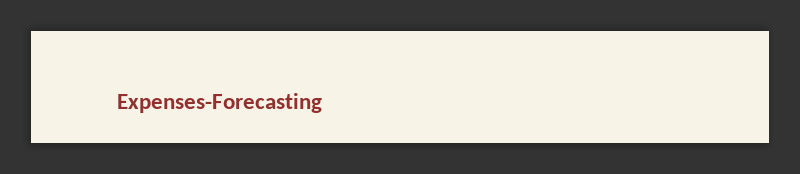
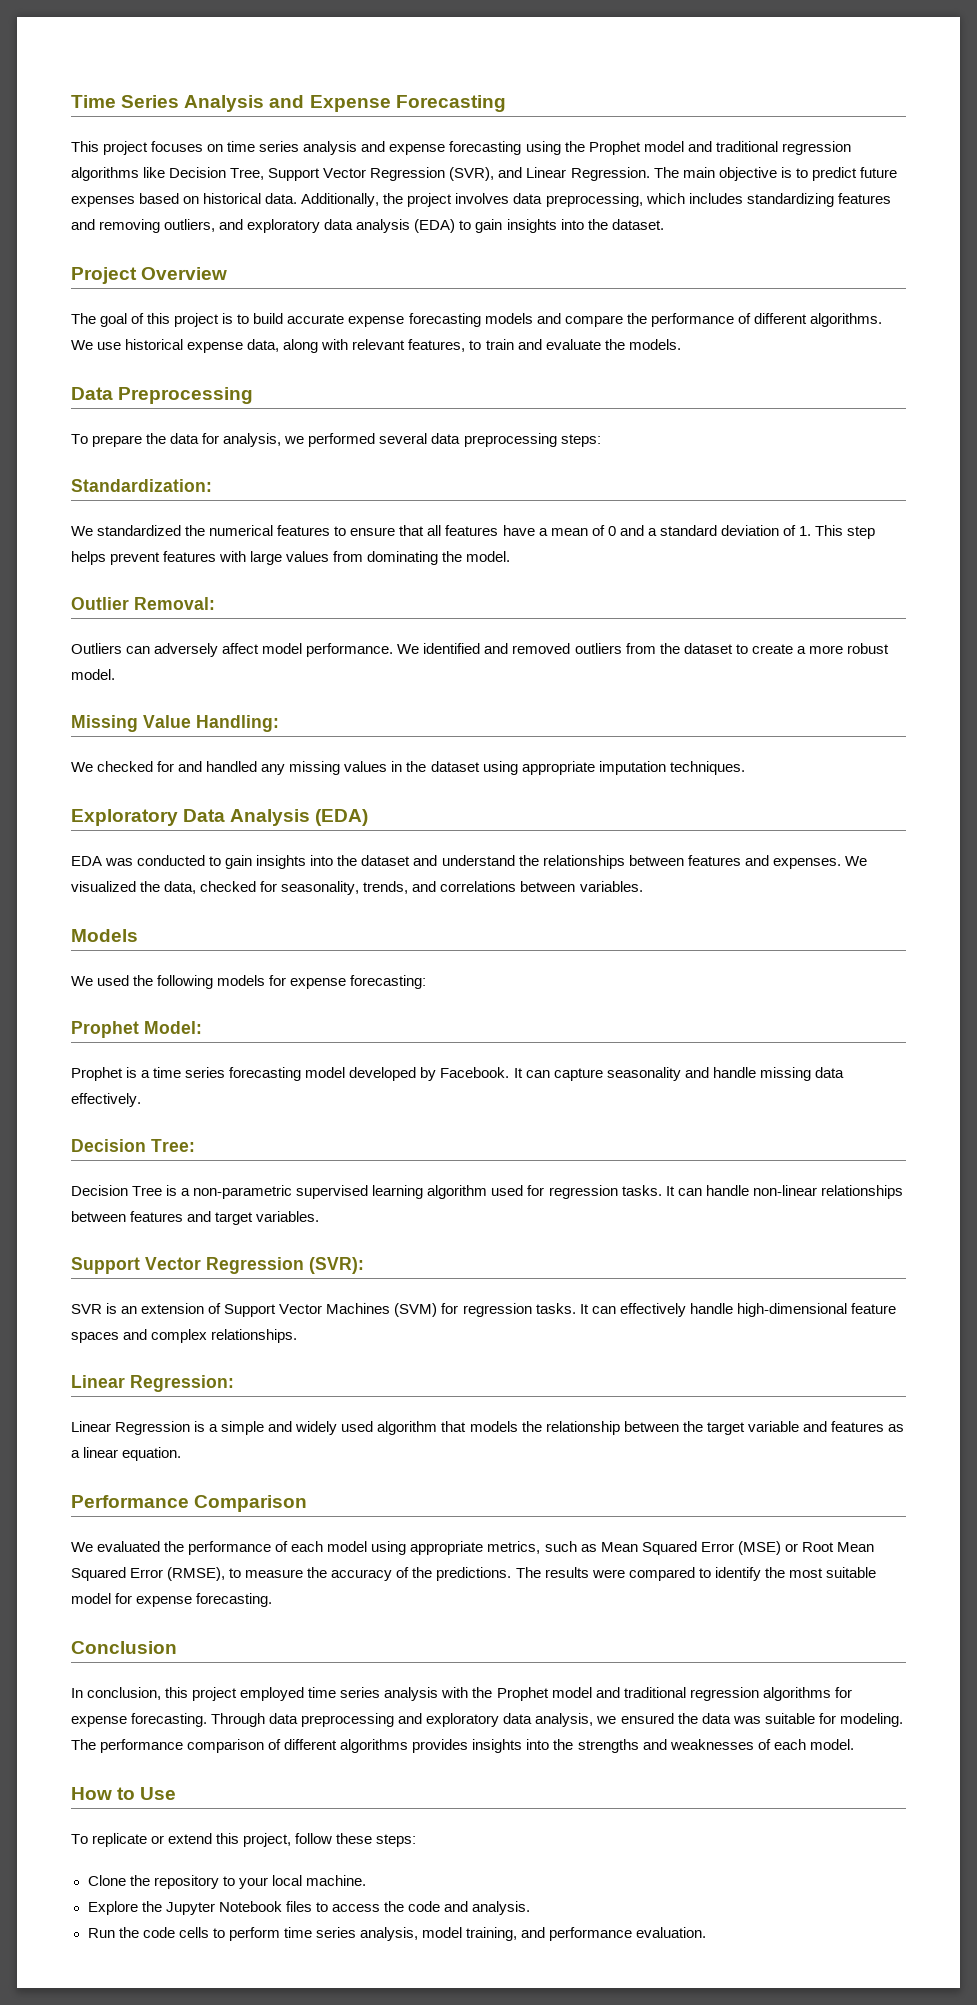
[117,93,322,113] Expenses-Forecasting -> [71,95,506,112] [71,141,851,155] [71,167,897,181] [71,193,891,207] [71,219,664,233] [71,267,228,284] [71,313,882,327] [71,339,681,353] [71,387,254,404] [71,433,601,447] [71,479,212,492] [71,525,876,539] [71,551,511,565] [71,597,215,610] [71,643,889,657] [71,669,115,680] [71,715,279,732] [71,761,745,775] [71,809,369,826] [71,855,867,869] [71,881,643,895] [71,929,138,942] [71,975,427,989] [71,1021,202,1038] [71,1067,844,1081] [71,1093,141,1107] [71,1139,195,1152] [71,1185,903,1199] [71,1211,320,1225] [71,1257,364,1274] [71,1303,896,1317] [71,1329,298,1343] [71,1375,234,1392] [71,1421,904,1435] [71,1447,182,1461] [71,1495,308,1512] [71,1541,874,1555] [71,1567,876,1581] [71,1593,273,1607] [71,1641,177,1654] [71,1687,852,1701] [71,1713,903,1727] [71,1739,854,1753] [71,1787,177,1800] [71,1833,417,1847] [87,1875,366,1889] [87,1901,530,1915] [87,1927,707,1941] Time Series Analysis and Expense Forecasting // This project focuses on time series analysis and expense forecasting using the Prophet model and traditional regression algorithms like Decision Tree, Support Vector Regression (SVR), and Linear Regression. The main objective is to predict future expenses based on historical data. Additionally, the project involves data preprocessing, which includes standardizing features and removing outliers, and exploratory data analysis (EDA) to gain insights into the dataset. // Project Overview // The goal of this project is to build accurate expense forecasting models and compare the performance of different algorithms. We use historical expense data, along with relevant features, to train and evaluate the models. // Data Preprocessing // To prepare the data for analysis, we performed several data preprocessing steps: // Standardization: // We standardized the numerical features to ensure that all features have a mean of 0 and a standard deviation of 1. This step helps prevent features with large values from dominating the model. // Outlier Removal: // Outliers can adversely affect model performance. We identified and removed outliers from the dataset to create a more robust model. // Missing Value Handling: // We checked for and handled any missing values in the dataset using appropriate imputation techniques. // Exploratory Data Analysis (EDA) // EDA was conducted to gain insights into the dataset and understand the relationships between features and expenses. We visualized the data, checked for seasonality, trends, and correlations between variables. // Models // We used the following models for expense forecasting: // Prophet Model: // Prophet is a time series forecasting model developed by Facebook. It can capture seasonality and handle missing data effectively. // Decision Tree: // Decision Tree is a non-parametric supervised learning algorithm used for regression tasks. It can handle non-linear relationships between features and target variables. // Support Vector Regression (SVR): // SVR is an extension of Support Vector Machines (SVM) for regression tasks. It can effectively handle high-dimensional feature spaces and complex relationships. // Linear Regression: // Linear Regression is a simple and widely used algorithm that models the relationship between the target variable and features as a linear equation. // Performance Comparison // We evaluated the performance of each model using appropriate metrics, such as Mean Squared Error (MSE) or Root Mean Squared Error (RMSE), to measure the accuracy of the predictions. The results were compared to identify the most suitable model for expense forecasting. // Conclusion // In conclusion, this project employed time series analysis with the Prophet model and traditional regression algorithms for expense forecasting. Through data preprocessing and exploratory data analysis, we ensured the data was suitable for modeling. The performance comparison of different algorithms provides insights into the strengths and weaknesses of each model. // How to Use // To replicate or extend this project, follow these steps: // Clone the repository to your local machine. // Explore the Jupyter Notebook files to access the code and analysis. // Run the code cells to perform time series analysis, model training, and performance evaluation.

